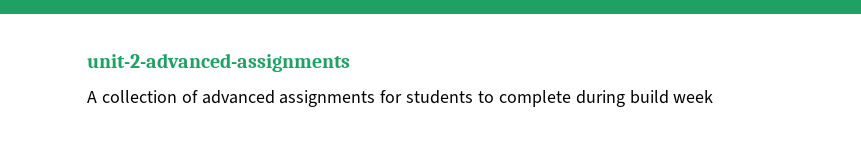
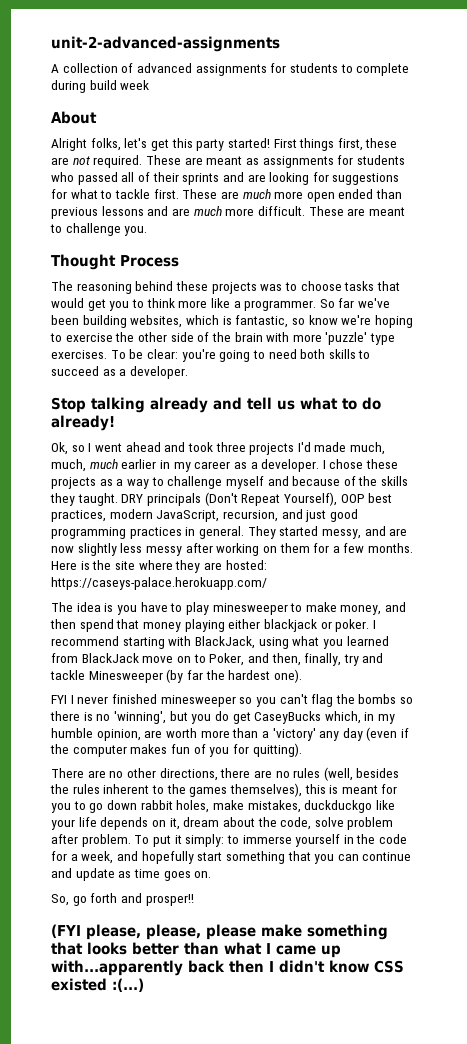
(714, 96) none -> [51,111,97,124] [51,138,398,151] [51,155,405,168] [51,172,400,185] [51,189,403,202] [51,206,405,219] [50,223,148,236] [51,254,179,270] [51,281,400,294] [51,298,391,311] [51,315,413,328] [50,332,396,345] [51,349,371,362] [51,366,188,379] [51,397,381,413] [51,415,115,431] [51,442,386,455] [51,459,399,472] [51,476,409,489] [50,492,393,506] [51,509,358,522] [51,526,408,539] [51,543,414,556] [51,560,267,573] [51,577,267,590] [51,602,407,615] [50,619,376,632] [51,636,389,649] [51,653,384,666] [50,669,302,683] [51,694,414,707] [50,711,396,724] [51,727,410,741] [50,743,302,757] [51,767,400,781] [50,783,398,797] [51,800,395,813] [51,817,394,830] [51,834,408,847] [51,851,412,864] [51,868,212,881] [51,893,194,906] [51,924,388,940] [51,942,341,958] [51,960,404,976] [51,978,144,992] // About // Alright folks, let's get this party started! First things first, these are not required. These are meant as assignments for students who passed all of their sprints and are looking for suggestions for what to tackle first. These are much more open ended than previous lessons and are much more difficult. These are meant to challenge you. // Thought Process // The reasoning behind these projects was to choose tasks that would get you to think more like a programmer. So far we've been building websites, which is fantastic, so know we're hoping to exercise the other side of the brain with more 'puzzle' type exercises. To be clear: you're going to need both skills to succeed as a developer. // Stop talking already and tell us what to do already! // Ok, so I went ahead and took three projects I'd made much, much, much earlier in my career as a developer. I chose these projects as a way to challenge myself and because of the skills they taught. DRY principals (Don't Repeat Yourself), OOP best practices, modern JavaScript, recursion, and just good programming practices in general. They started messy, and are now slightly less messy after working on them for a few months. Here is the site where they are hosted: https://caseys-palace.herokuapp.com/ // The idea is you have to play minesweeper to make money, and then spend that money playing either blackjack or poker. I recommend starting with BlackJack, using what you learned from BlackJack move on to Poker, and then, finally, try and tackle Minesweeper (by far the hardest one). // FYI I never finished minesweeper so you can't flag the bombs so there is no 'winning', but you do get CaseyBucks which, in my humble opinion, are worth more than a 'victory' any day (even if the computer makes fun of you for quitting). // There are no other directions, there are no rules (well, besides the rules inherent to the games themselves), this is meant for you to go down rabbit holes, make mistakes, duckduckgo like your life depends on it, dream about the code, solve problem after problem. To put it simply: to immerse yourself in the code for a week, and hopefully start something that you can continue and update as time goes on. // So, go forth and prosper!! // (FYI please, please, please make something that looks better than what I came up with...apparently back then I didn't know CSS existed :(...)

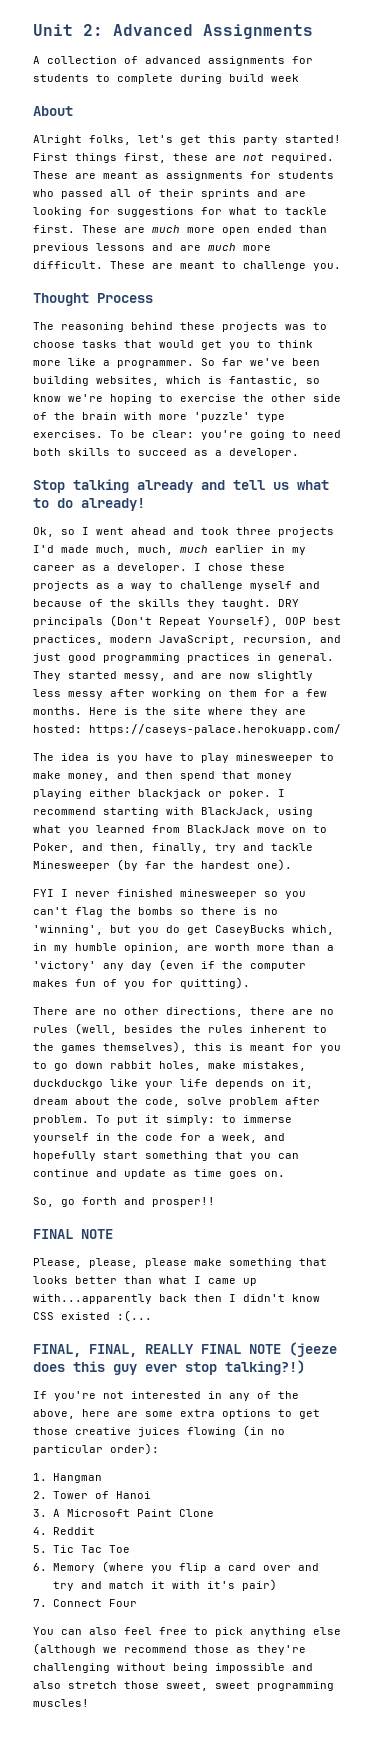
[51,36,280,52] unit-2-advanced-assignments -> [33,24,313,39] Unit 2: Advanced Assignments
[51,924,141,940] (FYI please, -> [33,1229,113,1239] [33,1258,82,1268] FINAL NOTE // Please,
[112,978,144,992] :(...) -> [117,1310,152,1322] [33,1342,337,1357] [33,1360,305,1375] [33,1391,299,1401] [33,1409,320,1419] [33,1425,285,1437] [33,1443,159,1455] [33,1473,103,1483] [33,1491,152,1499] [33,1509,215,1517] [33,1527,96,1535] [33,1545,131,1553] [33,1561,320,1573] [53,1579,278,1591] [33,1599,138,1607] [33,1627,341,1637] [33,1643,306,1655] [33,1663,313,1673] [33,1681,334,1691] [33,1699,89,1707] :(... // FINAL, FINAL, REALLY FINAL NOTE (jeeze does this guy ever stop talking?!) // If you're not interested in any of the above, here are some extra options to get those creative juices flowing (in no particular order): // 1. Hangman // 2. Tower of Hanoi // 3. A Microsoft Paint Clone // 4. Reddit // 5. Tic Tac Toe // 6. Memory (where you flip a card over and try and match it with it's pair) // 7. Connect Four // You can also feel free to pick anything else (although we recommend those as they're challenging without being impossible and also stretch those sweet, sweet programming muscles!

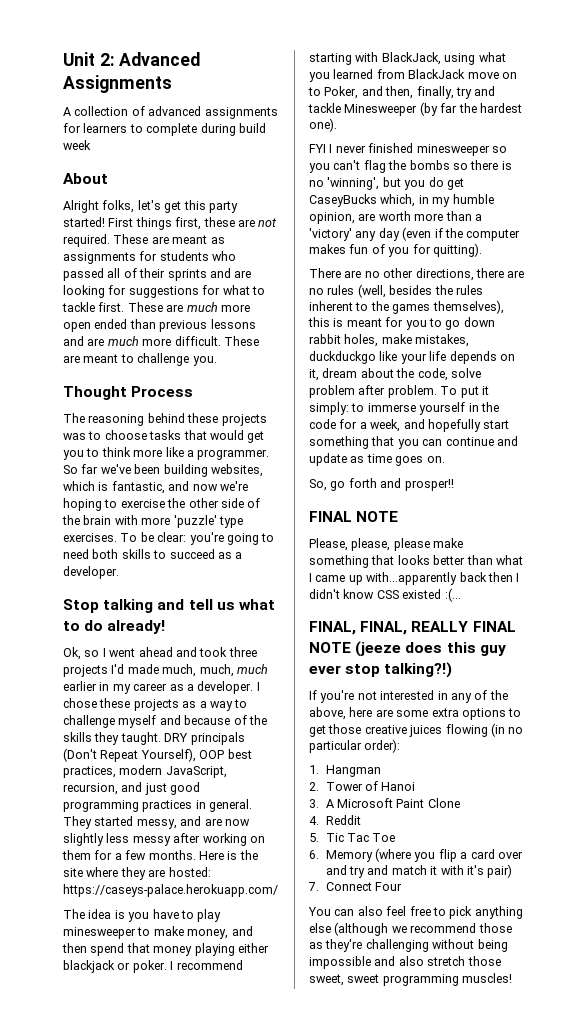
[33,74,89,82] students -> [83,123,128,133] learners
[306,378,320,384] [33,394,61,402] so know -> [168,481,218,491] and now
[137,480,193,493] already -> (154, 606) none

